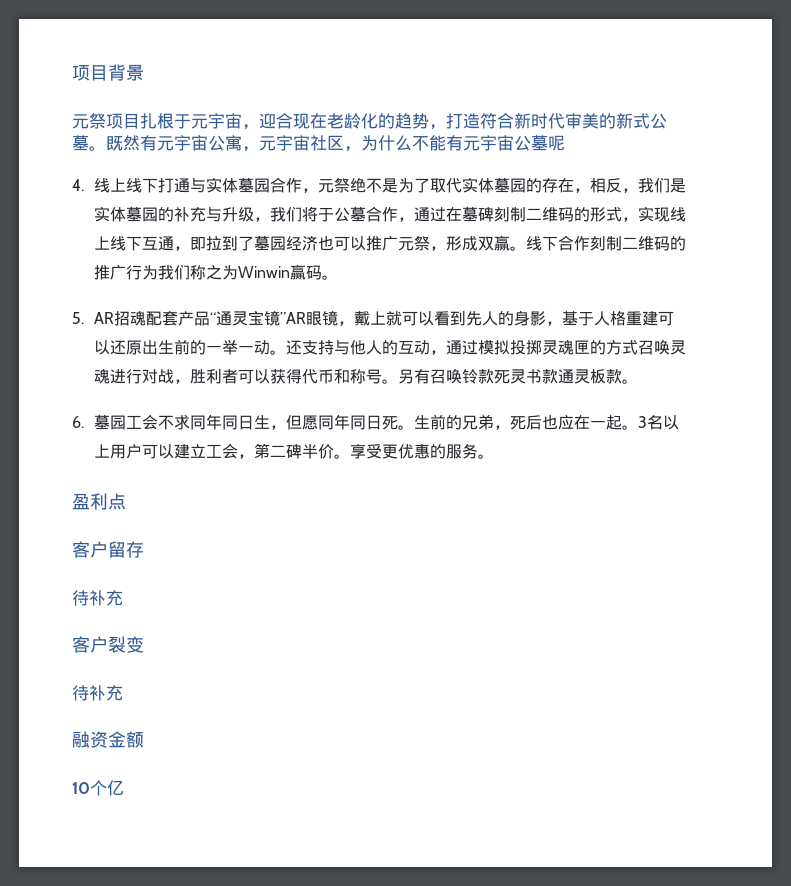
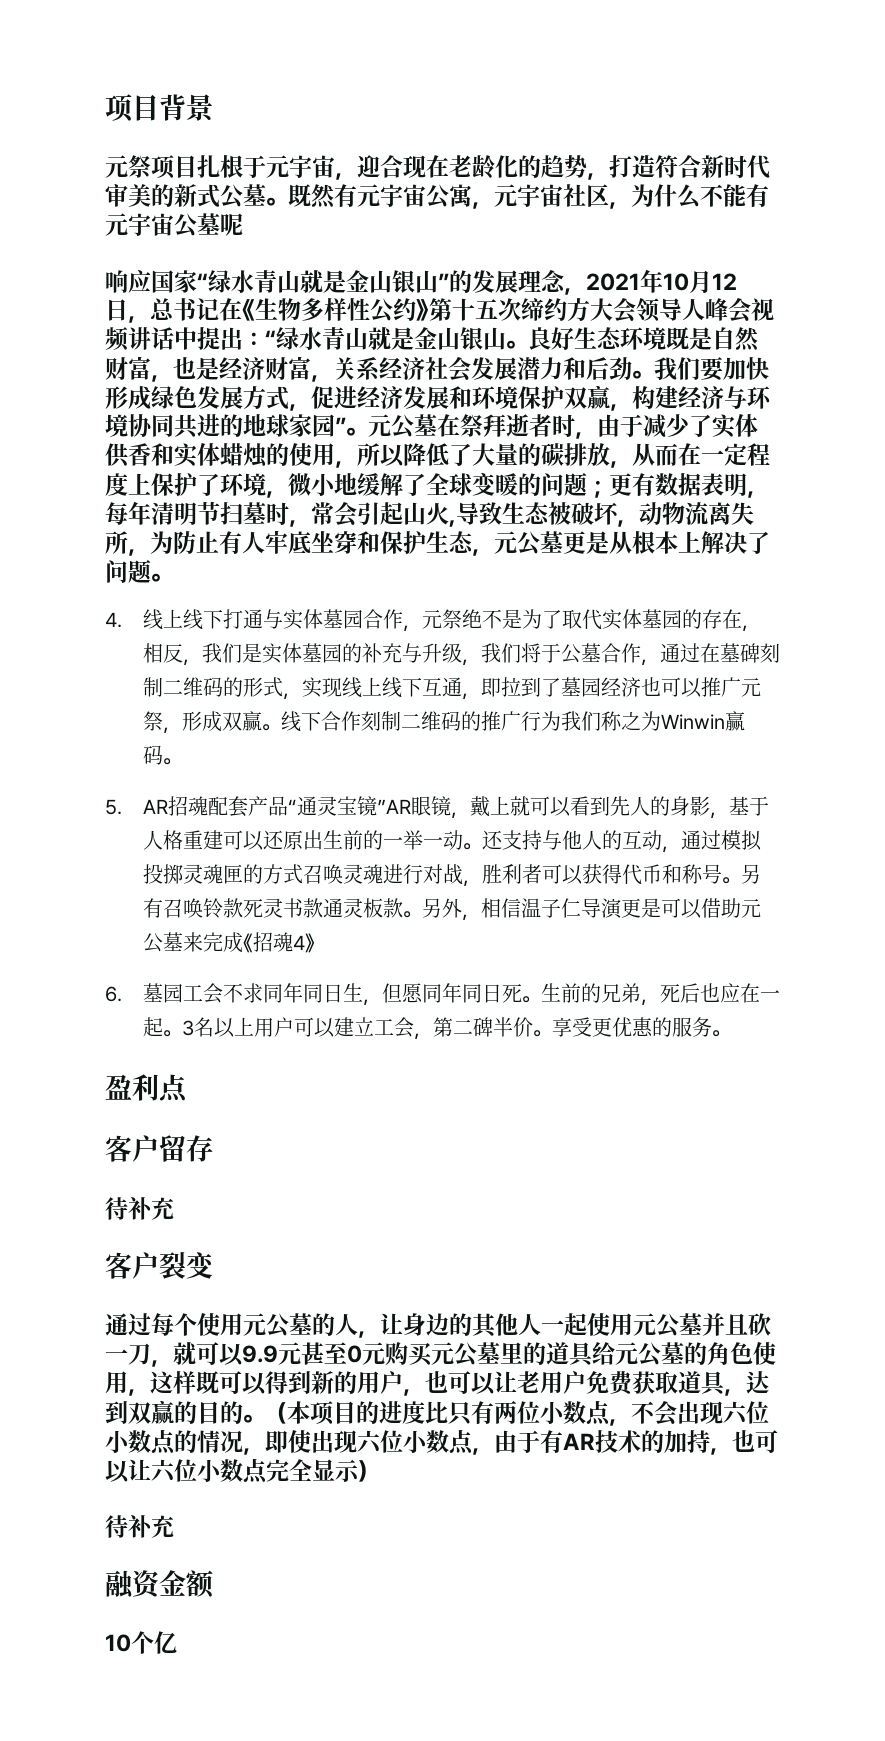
(565, 143) none -> [105,269,737,295] [105,298,774,323] [105,327,760,352] [105,356,769,382] [105,385,772,411] [105,414,758,439] [105,443,770,468] [105,472,769,498] [105,501,754,527] [105,530,770,556] [105,559,173,583] // 响应国家“绿水青山就是金山银山”的发展理念，2021年10月12日，总书记在《生物多样性公约》第十五次缔约方大会领导人峰会视频讲话中提出：“绿水青山就是金山银山。良好生态环境既是自然财富，也是经济财富，关系经济社会发展潜力和后劲。我们要加快形成绿色发展方式，促进经济发展和环境保护双赢，构建经济与环境协同共进的地球家园”。元公墓在祭拜逝者时，由于减少了实体供香和实体蜡烛的使用，所以降低了大量的碳排放，从而在一定程度上保护了环境，微小地缓解了全球变暖的问题；更有数据表明，每年清明节扫墓时，常会引起山火,导致生态被破坏，动物流离失所，为防止有人牢底坐穿和保护生态，元公墓更是从根本上解决了问题。
(638, 381) none -> [421,898,761,921] [142,932,315,953] 另外，相信温子仁导演更是可以借助元公墓来完成《招魂4》
(144, 644) none -> [105,1313,771,1338] [105,1342,776,1367] [105,1371,769,1396] [105,1400,769,1426] [105,1429,778,1455] [105,1458,380,1484] // 通过每个使用元公墓的人，让身边的其他人一起使用元公墓并且砍一刀，就可以9.9元甚至0元购买元公墓里的道具给元公墓的角色使用，这样既可以得到新的用户，也可以让老用户免费获取道具，达到双赢的目的。（本项目的进度比只有两位小数点，不会出现六位小数点的情况，即使出现六位小数点，由于有AR技术的加持，也可以让六位小数点完全显示）

